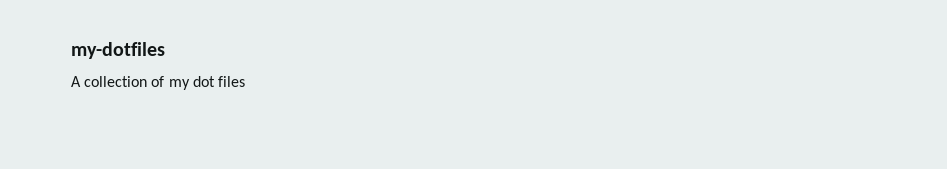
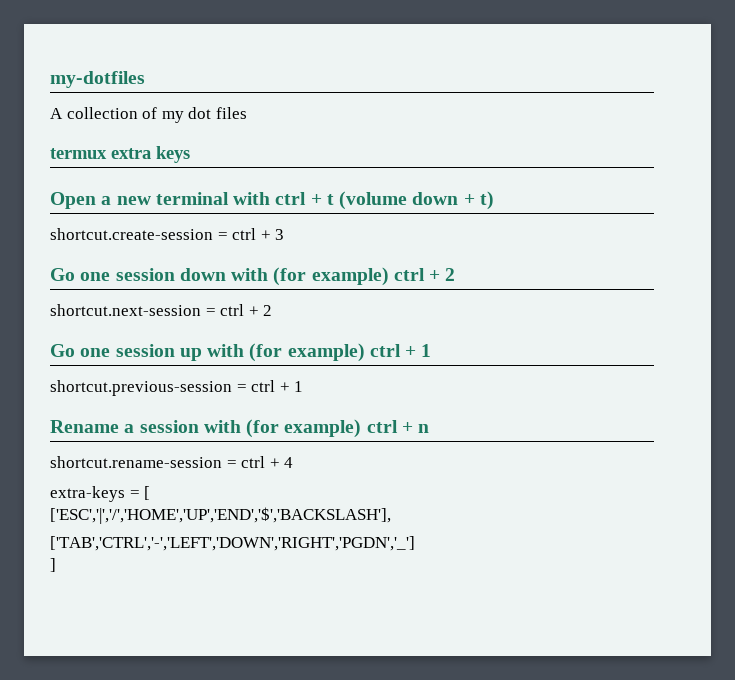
(245, 81) none -> [50,146,190,163] [50,191,494,210] [50,228,285,240] [50,267,456,286] [50,304,273,316] [50,343,432,362] [50,380,304,396] [50,419,430,438] [50,456,294,468] [50,486,151,502] [50,507,391,524] [50,536,415,551] [50,558,56,572] // termux extra keys // Open a new terminal with ctrl + t (volume down + t) // shortcut.create-session = ctrl + 3 // Go one session down with (for example) ctrl + 2 // shortcut.next-session = ctrl + 2 // Go one session up with (for example) ctrl + 1 // shortcut.previous-session = ctrl + 1 // Rename a session with (for example) ctrl + n // shortcut.rename-session = ctrl + 4 // extra-keys = [ // ['ESC','|','/','HOME','UP','END','$','BACKSLASH'], // ['TAB','CTRL','-','LEFT','DOWN','RIGHT','PGDN','_'] // ]

